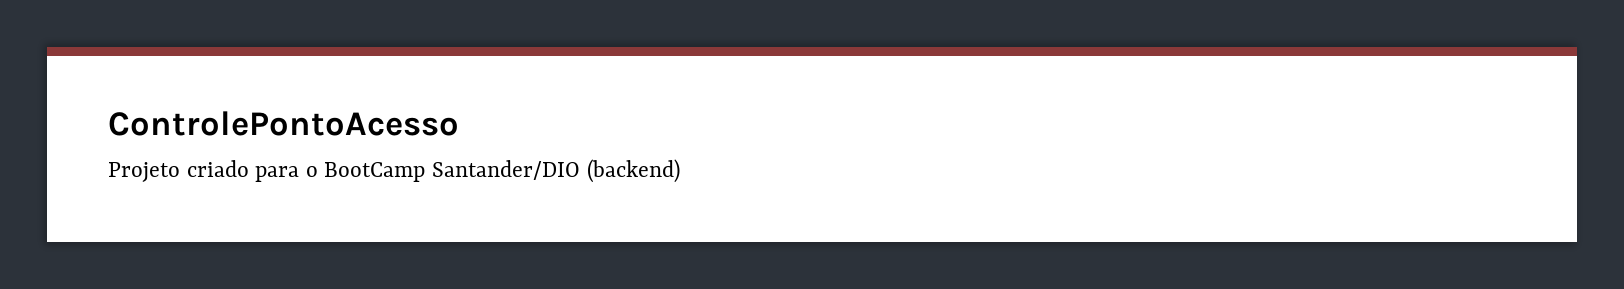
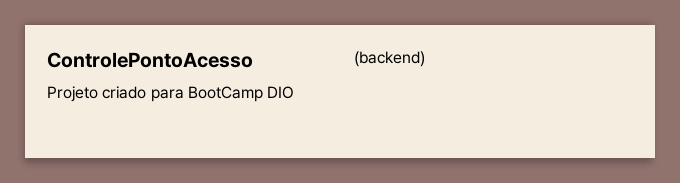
[305,160,581,182] o BootCamp Santander/DIO -> [187,86,295,102] BootCamp DIO

